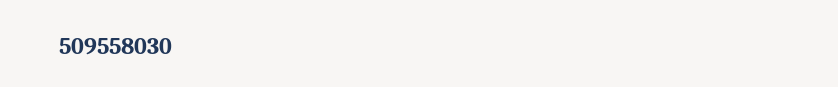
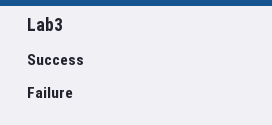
[59,38,172,55] 509558030 -> [27,17,63,31] [27,54,84,65] [27,87,73,98] Lab3 // Success // Failure

